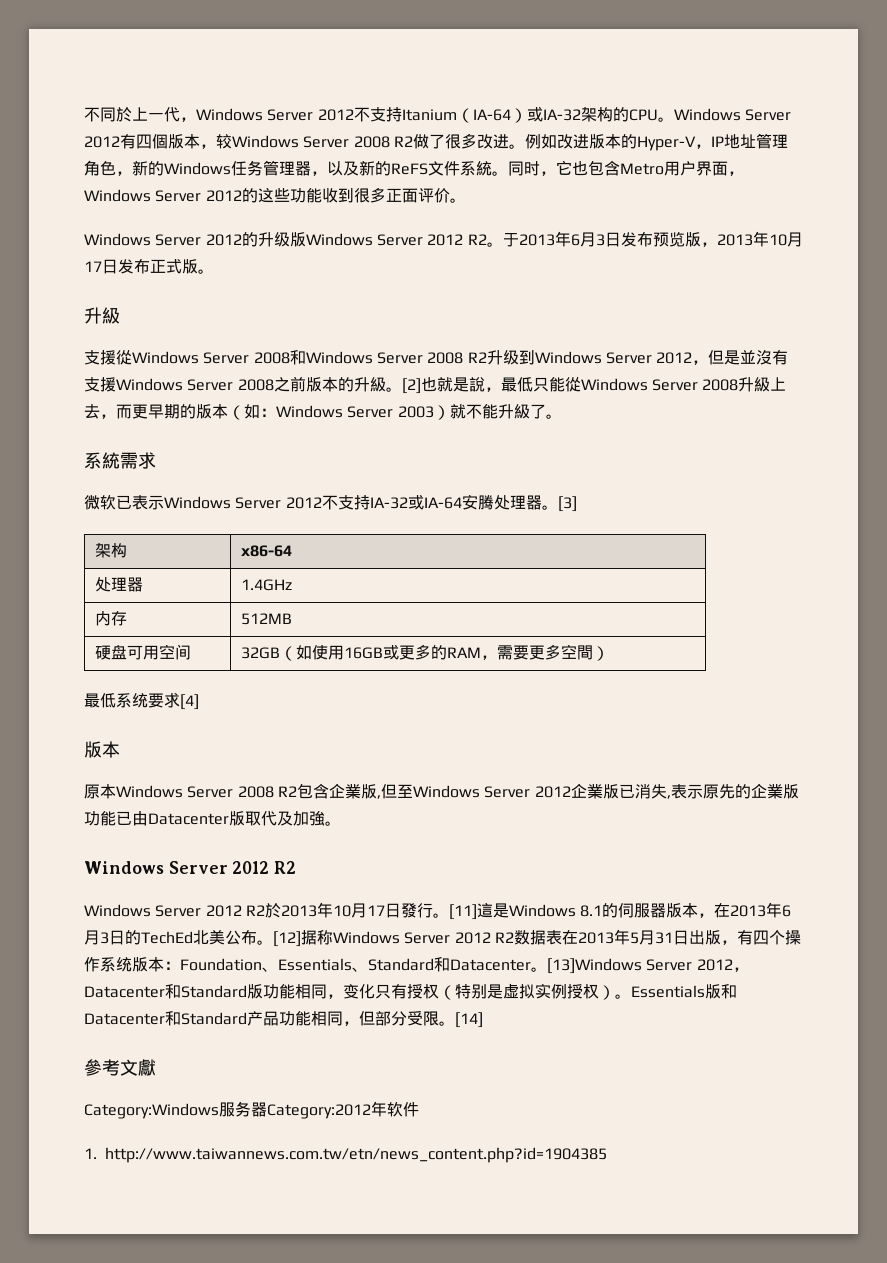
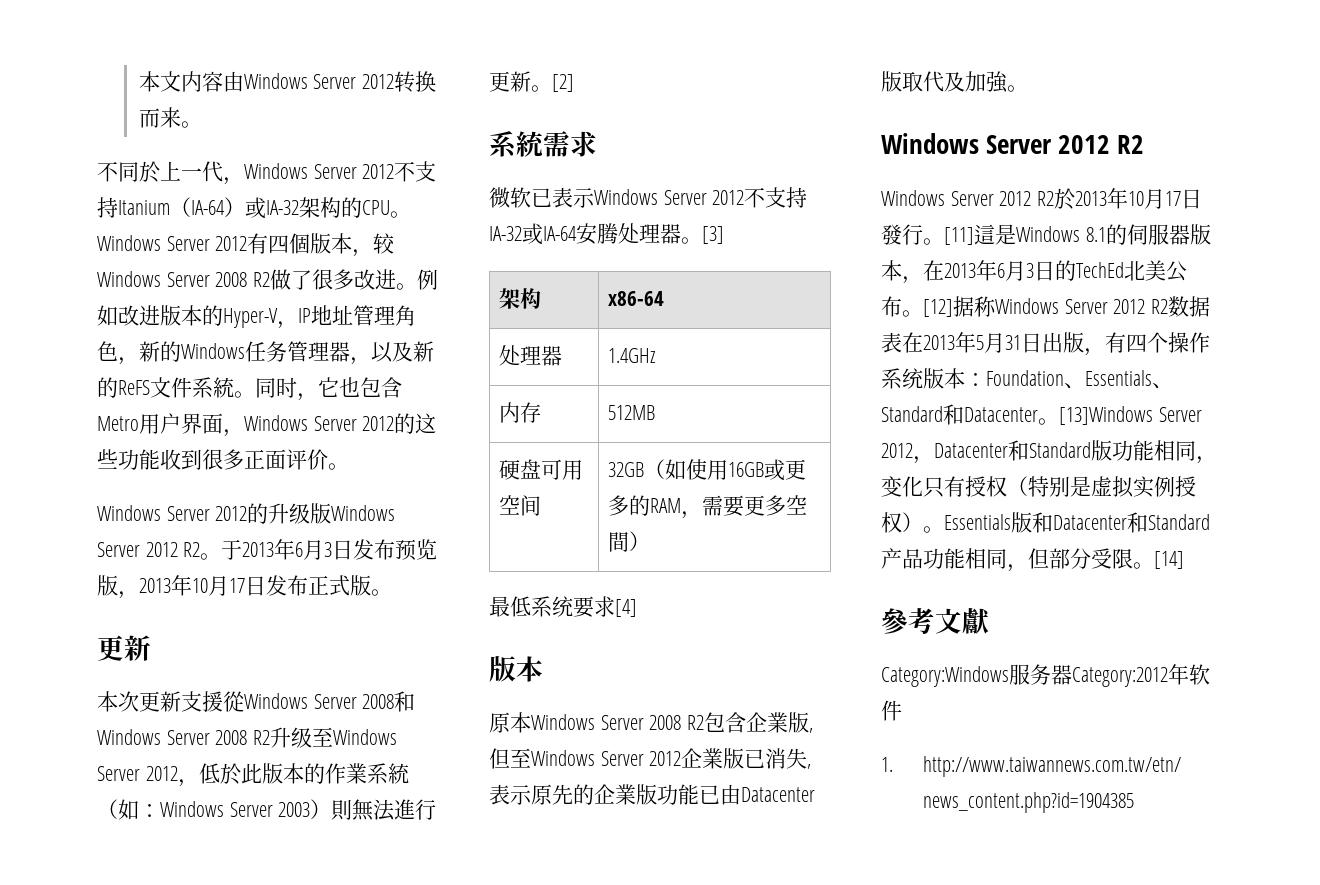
(84, 114) none -> [138,71,436,93] [138,107,202,128] 本文内容由Windows Server 2012转换而来。 //
[84,307,120,324] 升級 // -> [97,635,151,661] [97,691,181,712] 更新 // 本次更新
[518,350,535,365] 到 -> [312,727,334,747] 至
[708,350,789,365] [84,376,787,394] [84,404,228,419] 但是並沒有支援Windows Server 2008之前版本的升級。[2]也就是說，最低只能從Windows Server 2008升級上去，而更早期的版本 -> [198,763,409,785] 低於此版本的作業系統
[449,404,562,419] 就不能升級了。 -> [331,799,437,821] [489,71,574,92] 則無法進行更新。[2]

